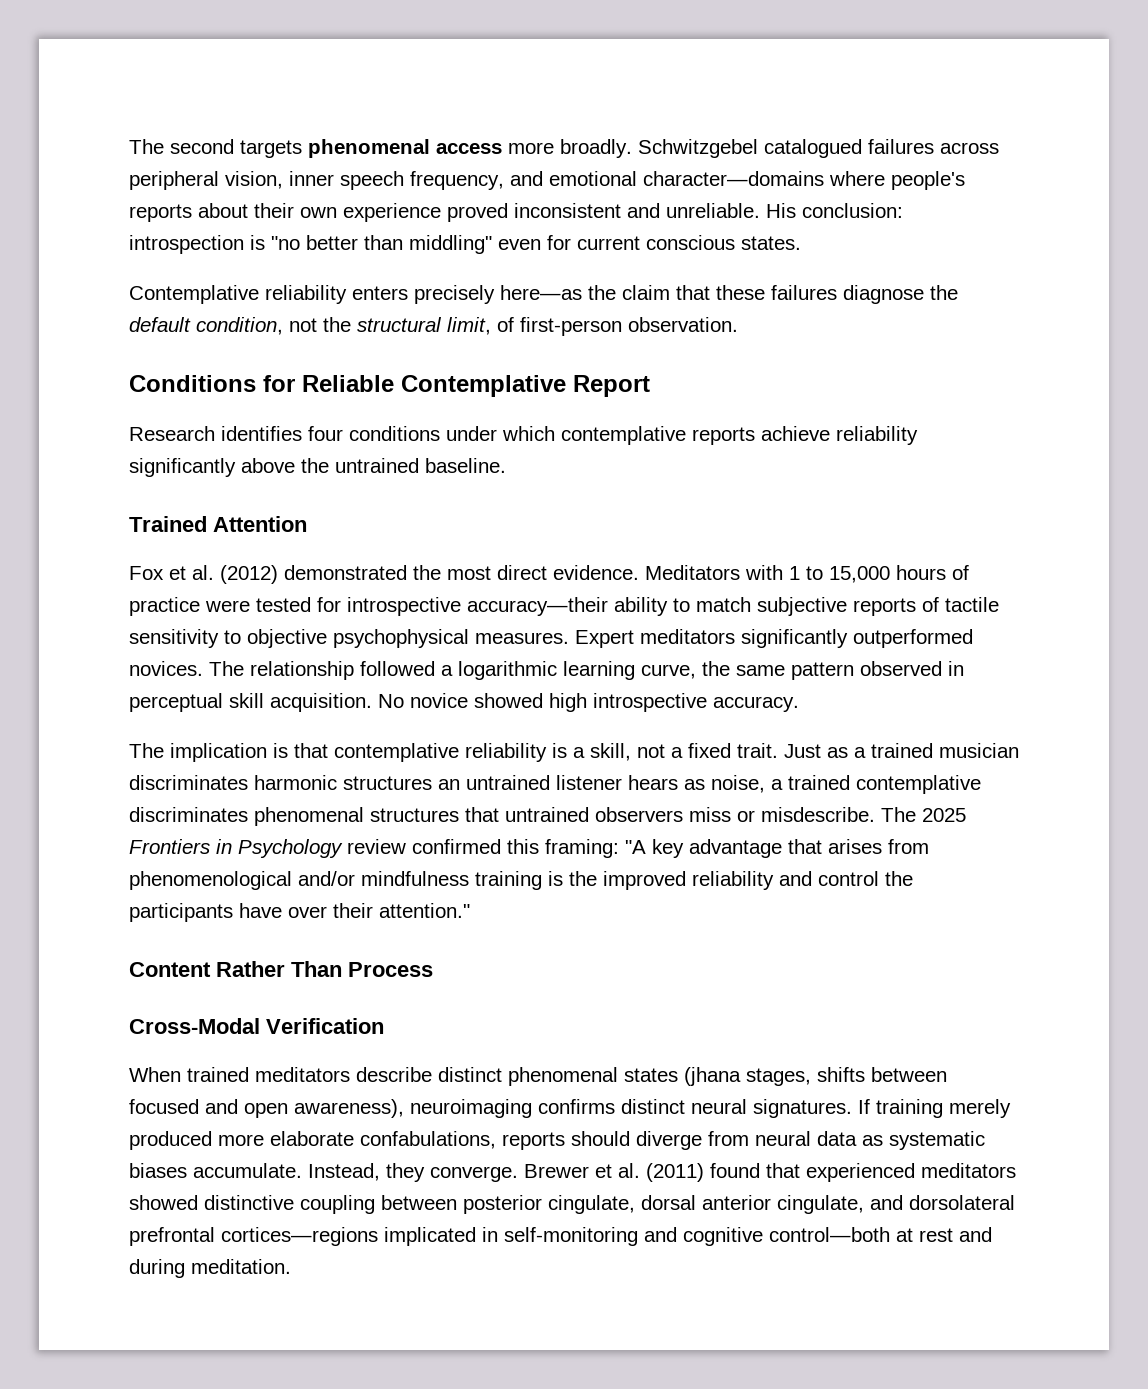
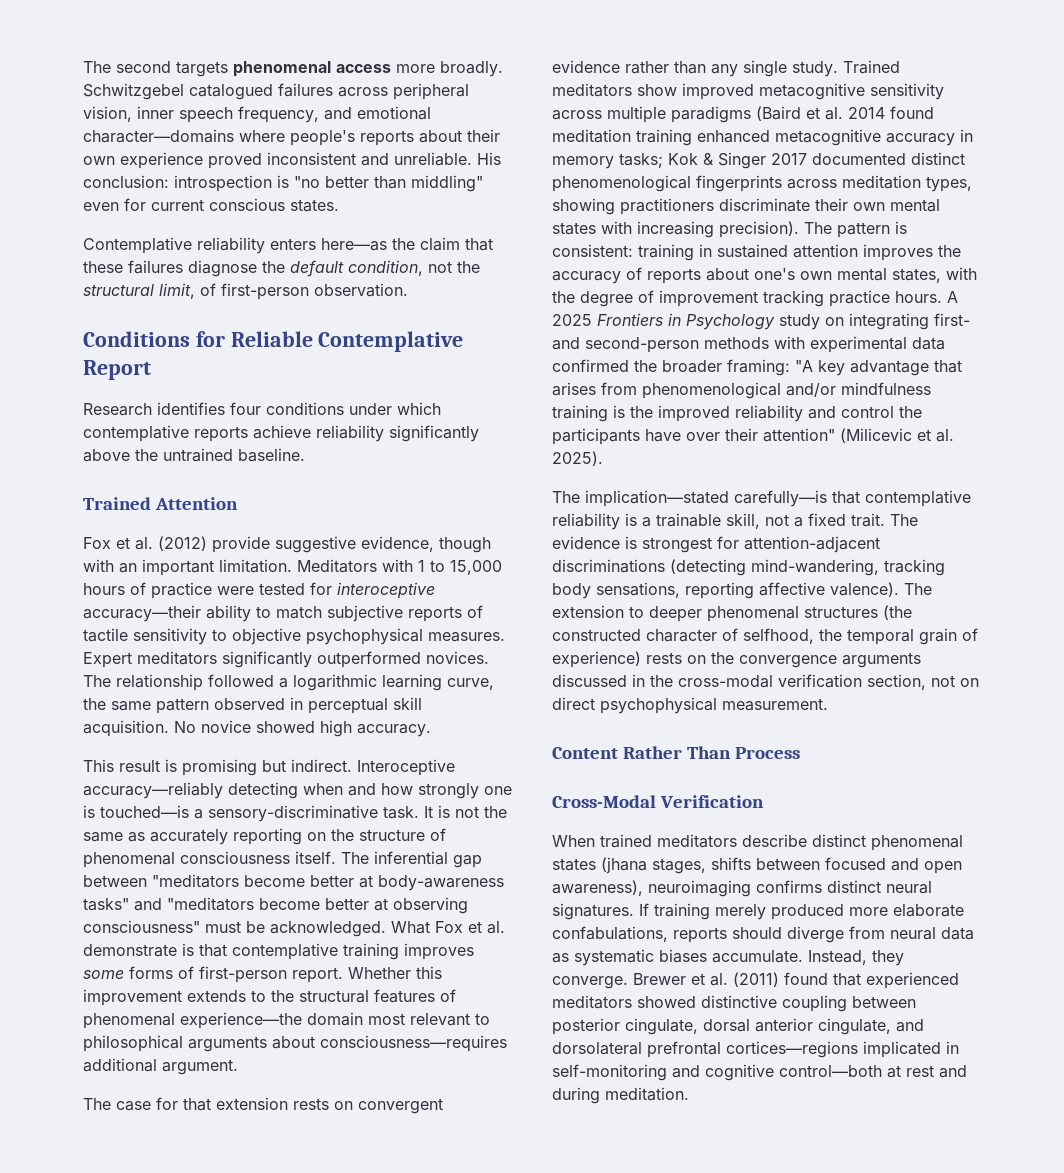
[414,285,495,304] precisely -> (316, 244) none
[284,565,639,580] demonstrated the most direct evidence. -> [212,536,491,553] [83,559,292,576] provide suggestive evidence, though with an important limitation.
[347,597,461,616] introspective -> [337,582,435,599] interoceptive
[593,693,707,712] introspective -> (352, 728) none
[129,743,1019,762] [129,775,981,794] [129,807,966,826] [129,839,539,858] The implication is that contemplative reliability is a skill, not a fixed trait. Just as a trained musician discriminates harmonic structures an untrained listener hears as noise, a trained contemplative discriminates phenomenal structures that untrained observers miss or misdescribe. The 2025 Frontiers in Psychology review confirmed this -> [83,759,455,776] [83,782,512,799] [83,805,507,822] [83,828,446,845] [83,851,482,868] [83,874,504,891] [83,897,468,914] [83,920,505,937] [83,943,474,960] [83,966,442,983] [83,989,456,1006] [83,1012,490,1029] [83,1035,507,1052] [83,1058,238,1075] [83,1097,443,1114] [552,60,900,77] [552,83,944,100] [552,106,934,123] [552,129,973,146] [552,152,965,169] [552,175,972,192] [552,198,940,215] [552,221,907,238] [552,244,961,261] [552,267,977,284] [552,290,958,307] [552,313,970,330] [552,336,945,353] [552,359,722,373] This result is promising but indirect. Interoceptive accuracy—reliably detecting when and how strongly one is touched—is a sensory-discriminative task. It is not the same as accurately reporting on the structure of phenomenal consciousness itself. The inferential gap between "meditators become better at body-awareness tasks" and "meditators become better at observing consciousness" must be acknowledged. What Fox et al. demonstrate is that contemplative training improves some forms of first-person report. Whether this improvement extends to the structural features of phenomenal experience—the domain most relevant to philosophical arguments about consciousness—requires additional argument. // The case for that extension rests on convergent evidence rather than any single study. Trained meditators show improved metacognitive sensitivity across multiple paradigms (Baird et al. 2014 found meditation training enhanced metacognitive accuracy in memory tasks; Kok & Singer 2017 documented distinct phenomenological fingerprints across meditation types, showing practitioners discriminate their own mental states with increasing precision). The pattern is consistent: training in sustained attention improves the accuracy of reports about one's own mental states, with the degree of improvement tracking practice hours. A 2025 Frontiers in Psychology study on integrating first- and second-person methods with experimental data confirmed the broader
[379,903,470,918] attention." -> [763,428,954,443] [552,451,603,466] [552,490,971,507] [552,513,918,530] [552,536,880,553] [552,559,945,576] [552,582,932,599] [552,605,912,622] [552,628,978,645] [552,651,921,668] [552,674,979,690] [552,697,828,714] attention" (Milicevic et al. 2025). // The implication—stated carefully—is that contemplative reliability is a trainable skill, not a fixed trait. The evidence is strongest for attention-adjacent discriminations (detecting mind-wandering, tracking body sensations, reporting affective valence). The extension to deeper phenomenal structures (the constructed character of selfhood, the temporal grain of experience) rests on the convergence arguments discussed in the cross-modal verification section, not on direct psychophysical measurement.

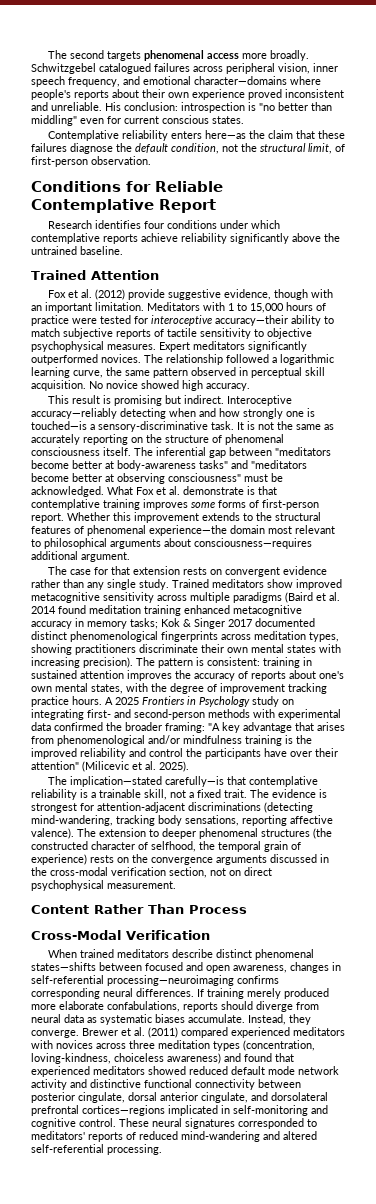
[552,857,962,874] [552,880,932,897] [552,903,634,920] states (jhana stages, shifts between focused and open awareness), neuroimaging confirms distinct neural signatures. -> [31,962,341,973] [31,975,279,986] [31,988,194,999] states—shifts between focused and open awareness, changes in self-referential processing—neuroimaging confirms corresponding neural differences.
(779, 979) none -> [181,1027,345,1038] [31,1040,315,1051] [31,1053,241,1064] compared experienced meditators with novices across three meditation types (concentration, loving-kindness, choiceless awareness) and
[701,995,847,1012] distinctive coupling -> [189,1066,339,1075] [31,1079,255,1090] reduced default mode network activity and distinctive functional connectivity
[779,1065,967,1078] [552,1087,689,1104] control—both at rest and during meditation. -> [79,1118,317,1129] [31,1131,317,1142] [31,1144,162,1155] control. These neural signatures corresponded to meditators' reports of reduced mind-wandering and altered self-referential processing.

